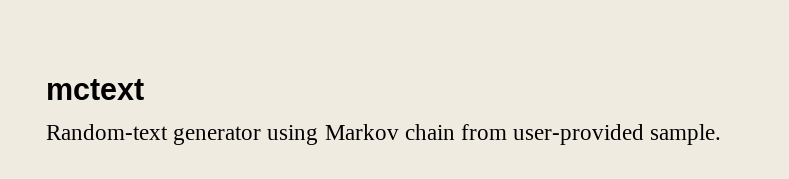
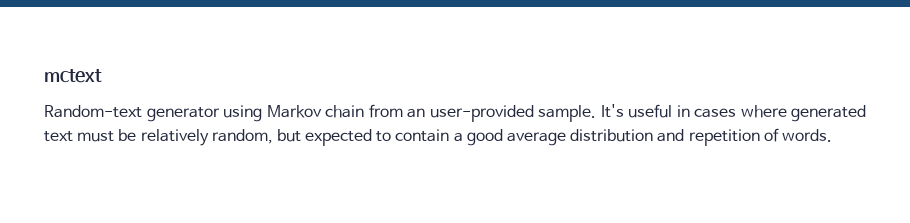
(508, 132) none -> [407,108,425,118] an
(722, 134) none -> [600,104,866,122] [44,128,832,146] It's useful in cases where generated text must be relatively random, but expected to contain a good average distribution and repetition of words.

